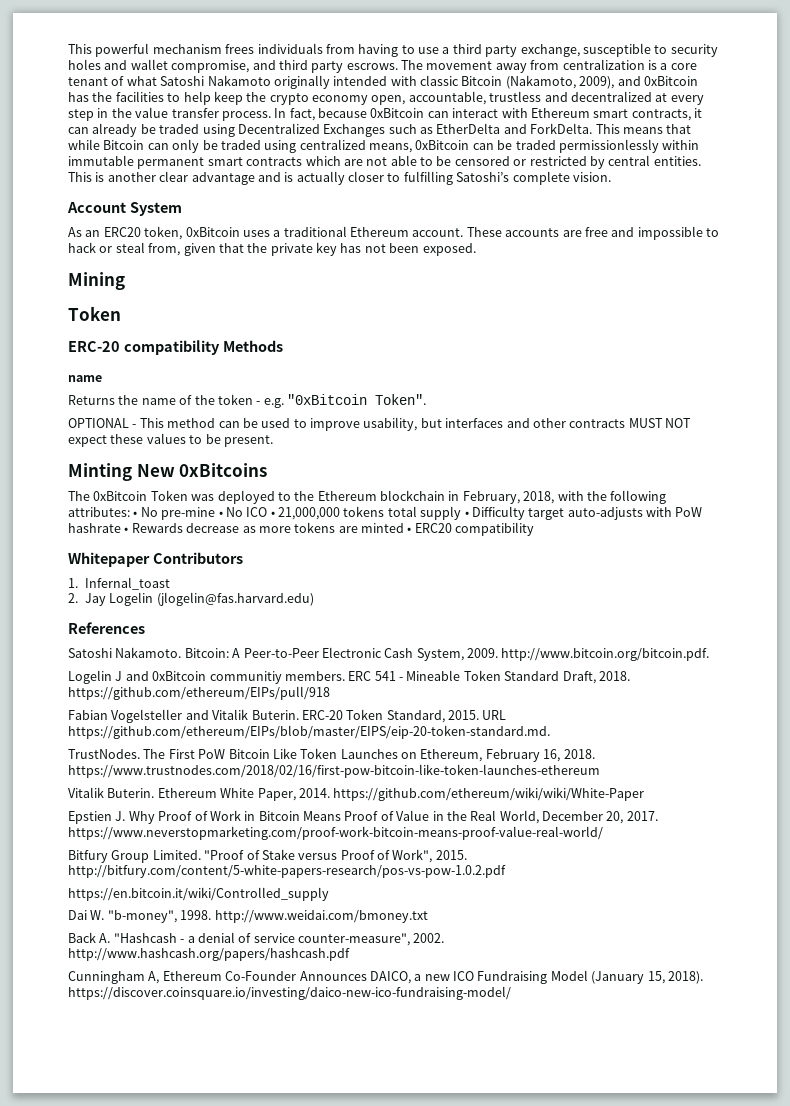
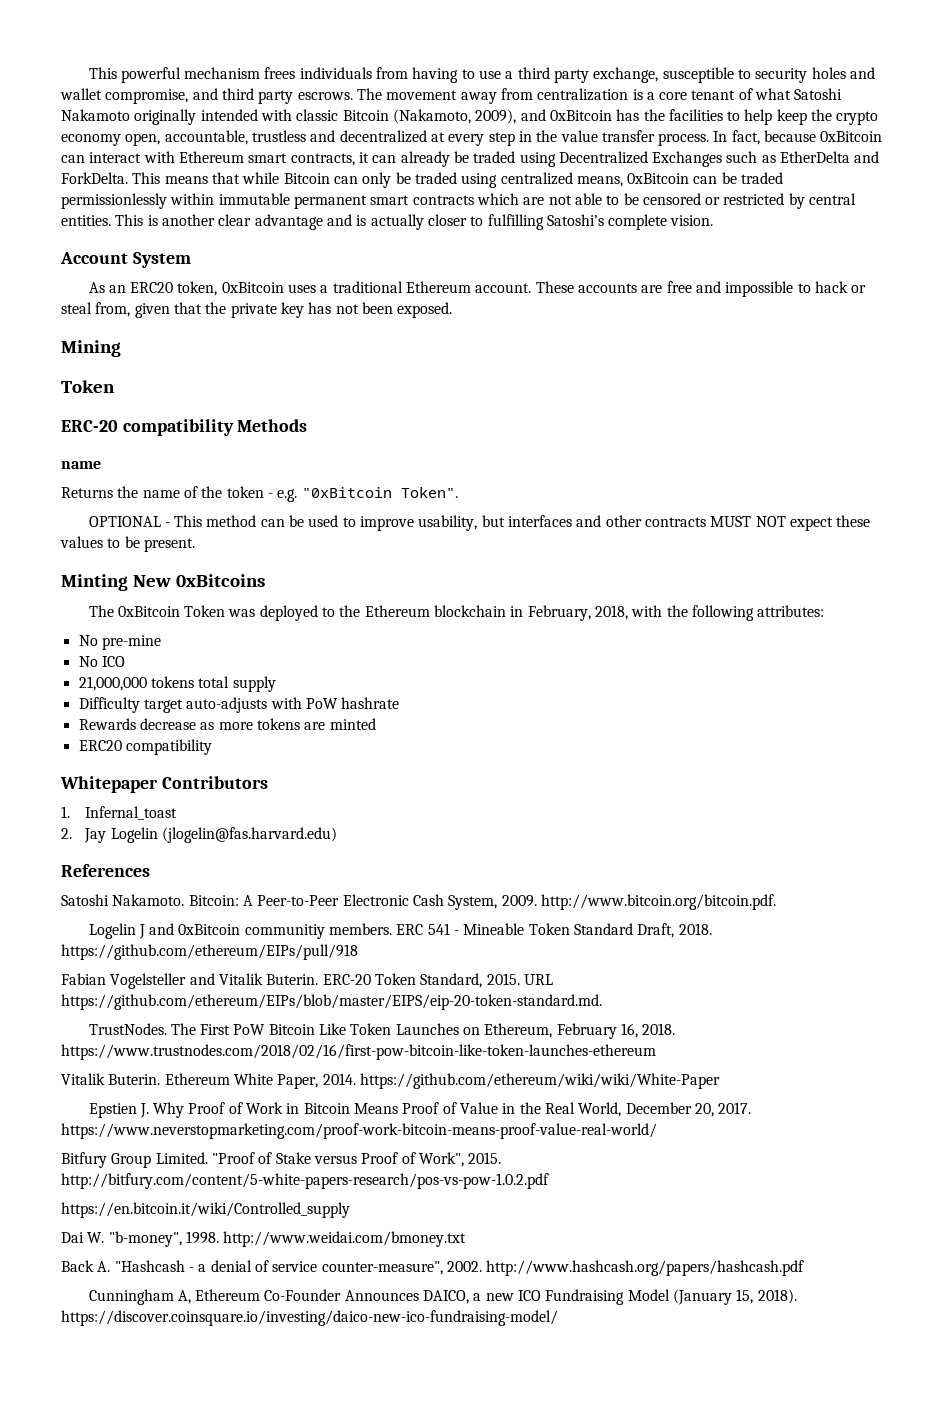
[133,511,138,517] • -> (825, 611) //
[218,511,223,517] • -> (161, 642) //
[270,511,275,517] • -> (125, 661) //
[464,511,469,517] • -> (276, 684) //
[124,527,129,533] • -> (400, 703) //
[407,527,412,533] • -> (376, 724) //

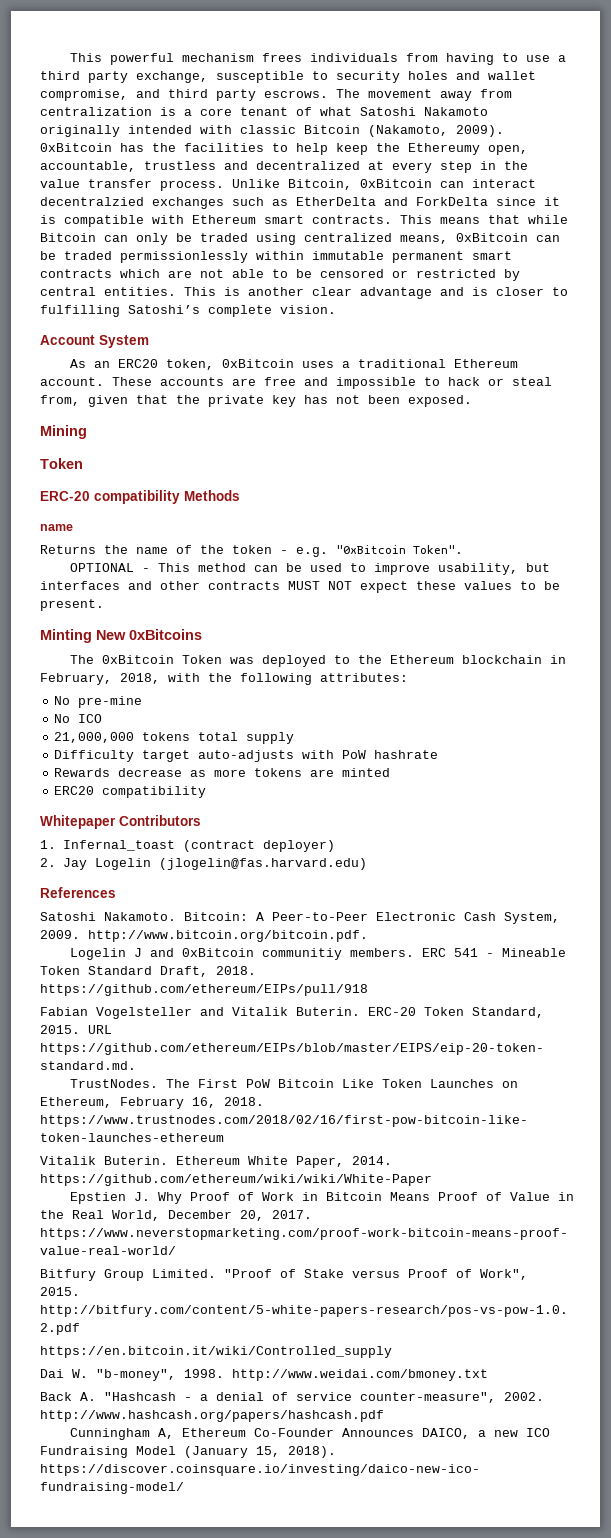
[475,109,546,124] 2009), and -> [456,125,504,137] 2009).
[836,111,879,125] [61,134,121,146] crypto economy -> [408,143,480,155] Ethereumy
[713,130,883,145] [61,151,880,167] [61,172,128,184] In fact, because 0xBitcoin can interact with Ethereum smart contracts, it can already be traded using Decentralized Exchanges such as EtherDelta and ForkDelta. -> [232,179,536,190] [40,197,560,209] [40,215,392,227] Unlike Bitcoin, 0xBitcoin can interact decentralzied exchanges such as EtherDelta and ForkDelta since it is compatible with Ethereum smart contracts.
[370,214,424,230] actually -> (488, 291) none
(178, 813) none -> [182,840,335,852] (contract deployer)

